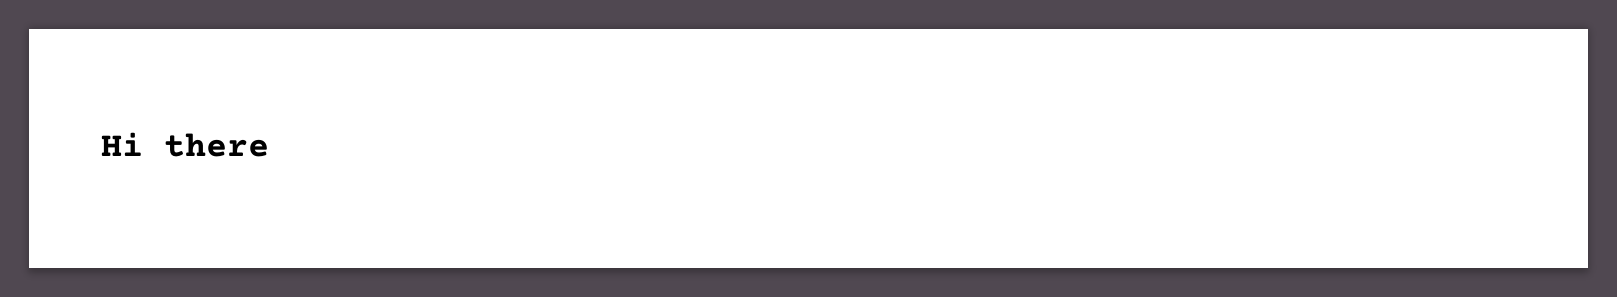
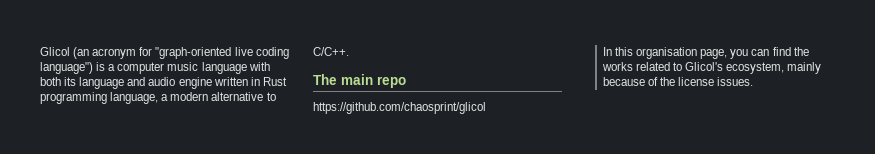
[101,132,269,157] Hi there -> [40,47,289,59] [40,62,270,74] [40,77,287,89] [40,92,276,104] [313,47,349,56] [313,74,406,88] [313,102,486,114] [602,47,809,59] [601,62,822,74] [602,77,754,86] Glicol (an acronym for "graph-oriented live coding language") is a computer music language with both its language and audio engine written in Rust programming language, a modern alternative to C/C++. // The main repo // https://github.com/chaosprint/glicol // In this organisation page, you can find the works related to Glicol's ecosystem, mainly because of the license issues.

